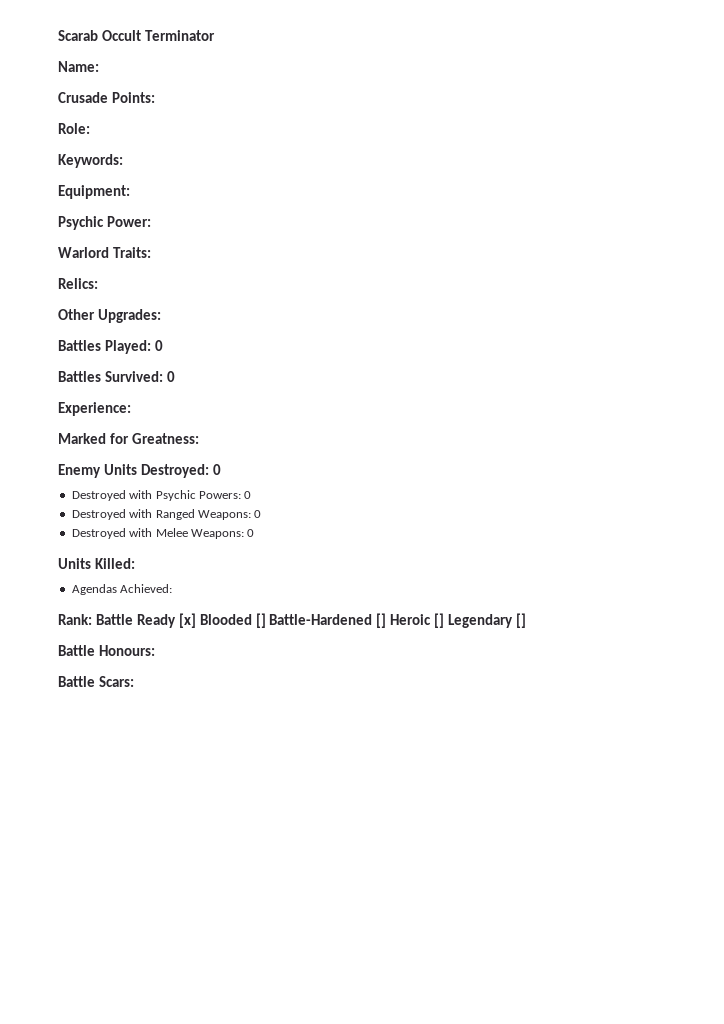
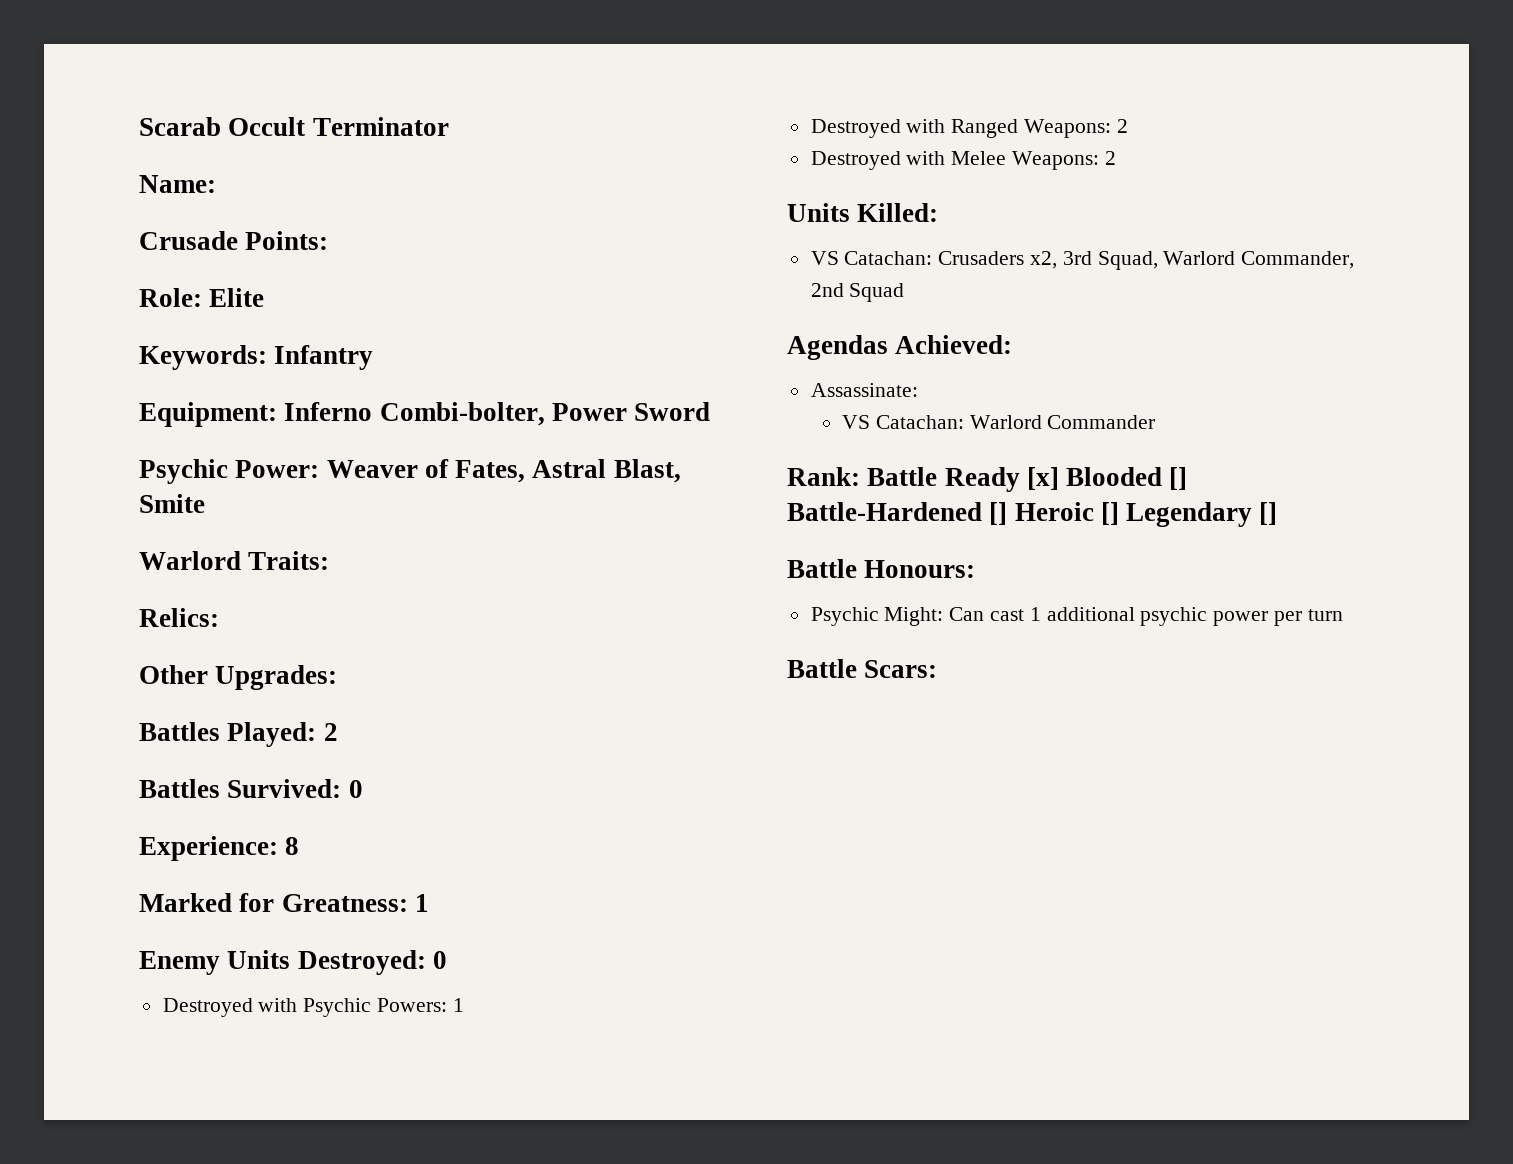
(90, 128) none -> [209,288,265,307] Elite
(123, 161) none -> [274,345,374,370] Infantry
[58,216,151,230] // Psychic Power: -> [284,402,711,426] [139,459,681,484] [139,494,205,513] Inferno Combi-bolter, Power Sword // Psychic Power: Weaver of Fates, Astral Blast, Smite
[154,340,163,351] 0 -> [323,723,338,741] 2
(131, 409) none -> [285,837,300,855] 8
(199, 438) none -> [414,894,429,912] 1
[244,491,252,499] 0 -> [452,998,464,1012] 1
[254,510,262,518] 0 -> [1116,119,1128,133] 2
[247,529,255,537] 0 -> [1104,151,1116,165] 2
[71,584,173,595] Agendas Achieved: -> [810,251,1355,270] [810,283,905,302] [787,335,1013,360] [810,383,918,397] [842,415,1156,429] VS Catachan: Crusaders x2, 3rd Squad, Warlord Commander, 2nd Squad // Agendas Achieved: // Assassinate: // VS Catachan: Warlord Commander
(155, 650) none -> [810,607,1343,626] // Psychic Might: Can cast 1 additional psychic power per turn

